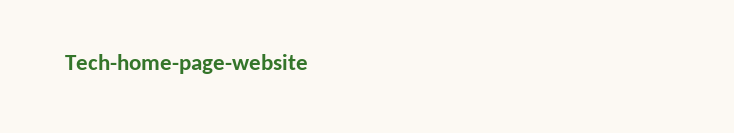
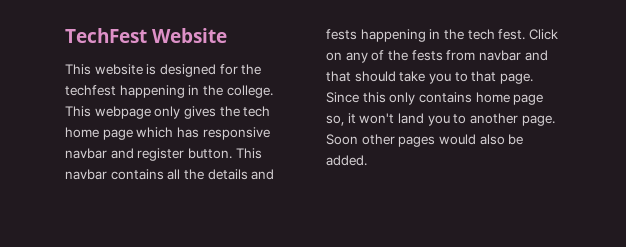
[65,54,308,74] Tech-home-page-website -> [65,28,228,43] [65,64,262,77] [65,85,273,98] [65,106,271,119] [65,127,270,140] [65,148,262,161] [65,169,275,180] [326,29,558,42] [326,50,548,63] [326,71,533,84] [326,92,544,105] [326,113,555,126] [326,134,524,147] [326,155,367,166] TechFest Website // This website is designed for the techfest happening in the college. This webpage only gives the tech home page which has responsive navbar and register button. This navbar contains all the details and fests happening in the tech fest. Click on any of the fests from navbar and that should take you to that page. Since this only contains home page so, it won't land you to another page. Soon other pages would also be added.

